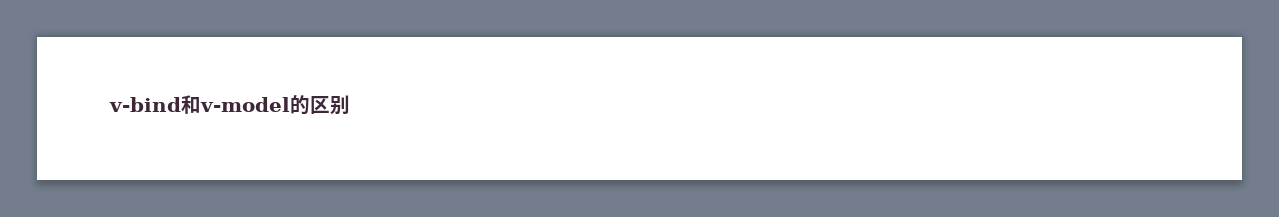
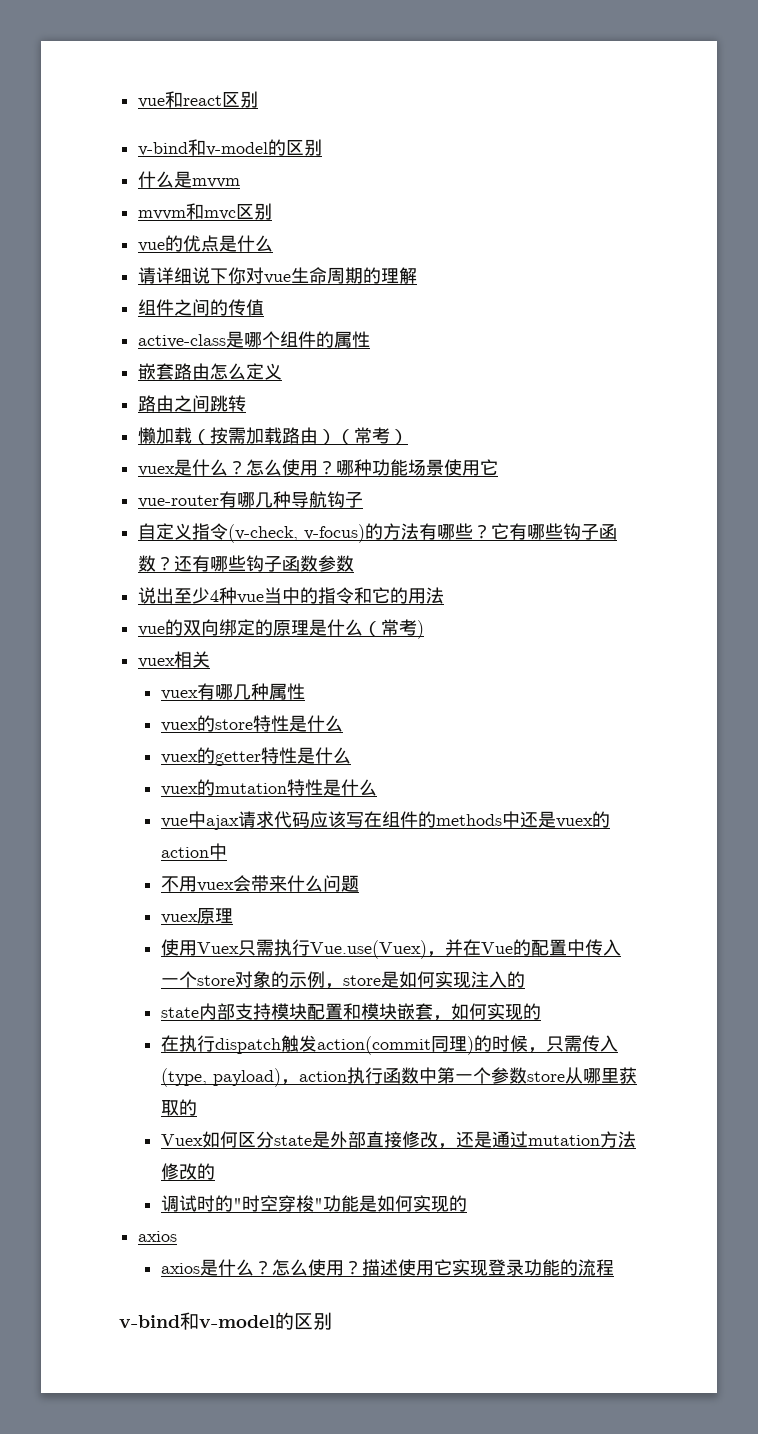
[109,95,350,115] v-bind和v-model的区别 -> [138,91,259,108] [138,139,323,156] [138,171,241,188] [138,203,273,220] [138,235,274,252] [138,267,418,284] [138,299,265,316] [138,331,371,348] [138,363,283,380] [138,395,247,412] [138,427,409,445] [138,459,499,476] [138,491,364,508] [138,523,618,543] [138,555,355,572] [138,587,445,604] [138,619,425,639] [138,651,211,668] [161,683,306,700] [161,715,344,732] [161,747,352,766] [161,779,378,796] [161,811,611,830] [161,843,228,860] [161,875,360,892] [161,908,234,924] [161,939,622,959] [161,971,526,989] [161,1003,542,1021] [161,1035,619,1055] [161,1067,638,1087] [161,1099,198,1116] [161,1131,637,1149] [161,1163,216,1180] [161,1195,468,1212] [138,1231,178,1242] [161,1259,615,1276] [119,1312,332,1330] vue和react区别 // v-bind和v-model的区别 // 什么是mvvm // mvvm和mvc区别 // vue的优点是什么 // 请详细说下你对vue生命周期的理解 // 组件之间的传值 // active-class是哪个组件的属性 // 嵌套路由怎么定义 // 路由之间跳转 // 懒加载（按需加载路由）（常考） // vuex是什么？怎么使用？哪种功能场景使用它 // vue-router有哪几种导航钩子 // 自定义指令(v-check, v-focus)的方法有哪些？它有哪些钩子函数？还有哪些钩子函数参数 // 说出至少4种vue当中的指令和它的用法 // vue的双向绑定的原理是什么（常考) // vuex相关 // vuex有哪几种属性 // vuex的store特性是什么 // vuex的getter特性是什么 // vuex的mutation特性是什么 // vue中ajax请求代码应该写在组件的methods中还是vuex的action中 // 不用vuex会带来什么问题 // vuex原理 // 使用Vuex只需执行Vue.use(Vuex)，并在Vue的配置中传入一个store对象的示例，store是如何实现注入的 // state内部支持模块配置和模块嵌套，如何实现的 // 在执行dispatch触发action(commit同理)的时候，只需传入(type, payload)，action执行函数中第一个参数store从哪里获取的 // Vuex如何区分state是外部直接修改，还是通过mutation方法修改的 // 调试时的"时空穿梭"功能是如何实现的 // axios // axios是什么？怎么使用？描述使用它实现登录功能的流程 // v-bind和v-model的区别

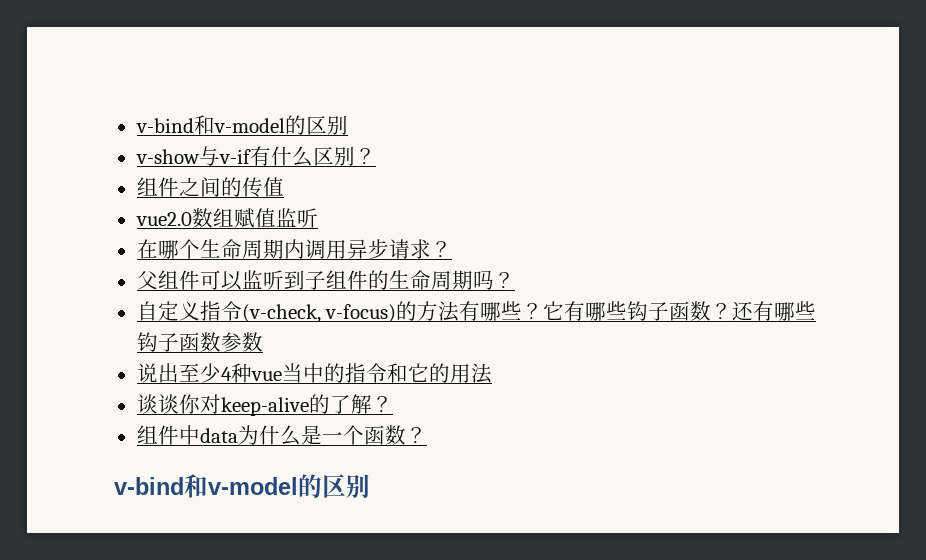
[138,91,259,108] vue和react区别 // -> (135, 125) none
[138,171,241,188] [138,203,273,220] [138,235,274,252] [138,267,418,284] [138,299,265,316] [138,331,371,348] [138,363,283,380] [138,395,247,412] [138,427,409,445] [138,459,499,476] [138,491,364,508] 什么是mvvm // mvvm和mvc区别 // vue的优点是什么 // 请详细说下你对vue生命周期的理解 // 组件之间的传值 // active-class是哪个组件的属性 // 嵌套路由怎么定义 // 路由之间跳转 // 懒加载（按需加载路由）（常考） // vuex是什么？怎么使用？哪种功能场景使用它 // vue-router有哪几种导航钩子 -> [135,146,376,167] [136,177,284,197] [135,208,318,228] [136,239,452,259] [136,270,515,291] v-show与v-if有什么区别？ // 组件之间的传值 // vue2.0数组赋值监听 // 在哪个生命周期内调用异步请求？ // 父组件可以监听到子组件的生命周期吗？
[138,619,425,639] [138,651,211,668] [161,683,306,700] [161,715,344,732] [161,747,352,766] [161,779,378,796] [161,811,611,830] [161,843,228,860] [161,875,360,892] [161,908,234,924] [161,939,622,959] [161,971,526,989] [161,1003,542,1021] [161,1035,619,1055] [161,1067,638,1087] [161,1099,198,1116] [161,1131,637,1149] [161,1163,216,1180] [161,1195,468,1212] [138,1231,178,1242] [161,1259,615,1276] vue的双向绑定的原理是什么（常考) // vuex相关 // vuex有哪几种属性 // vuex的store特性是什么 // vuex的getter特性是什么 // vuex的mutation特性是什么 // vue中ajax请求代码应该写在组件的methods中还是vuex的action中 // 不用vuex会带来什么问题 // vuex原理 // 使用Vuex只需执行Vue.use(Vuex)，并在Vue的配置中传入一个store对象的示例，store是如何实现注入的 // state内部支持模块配置和模块嵌套，如何实现的 // 在执行dispatch触发action(commit同理)的时候，只需传入(type, payload)，action执行函数中第一个参数store从哪里获取的 // Vuex如何区分state是外部直接修改，还是通过mutation方法修改的 // 调试时的"时空穿梭"功能是如何实现的 // axios // axios是什么？怎么使用？描述使用它实现登录功能的流程 -> [136,394,393,416] [136,425,427,446] 谈谈你对keep-alive的了解？ // 组件中data为什么是一个函数？

